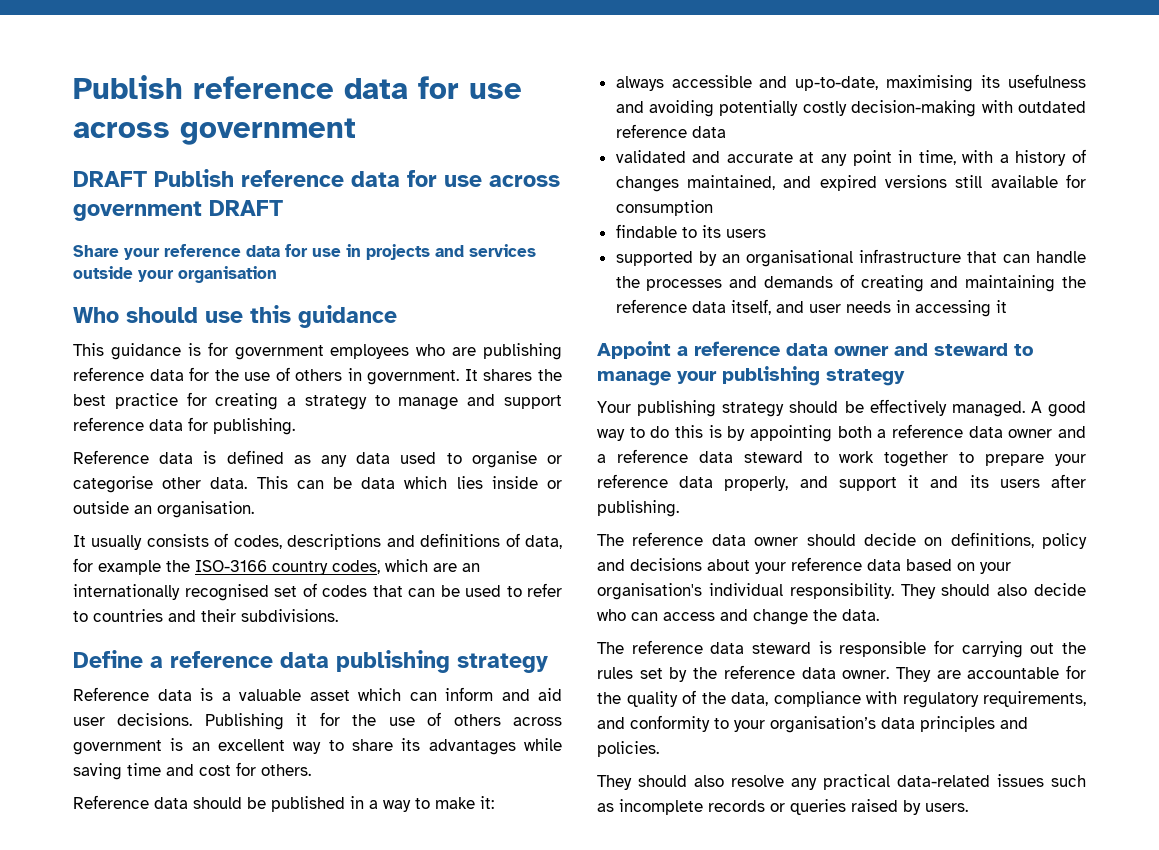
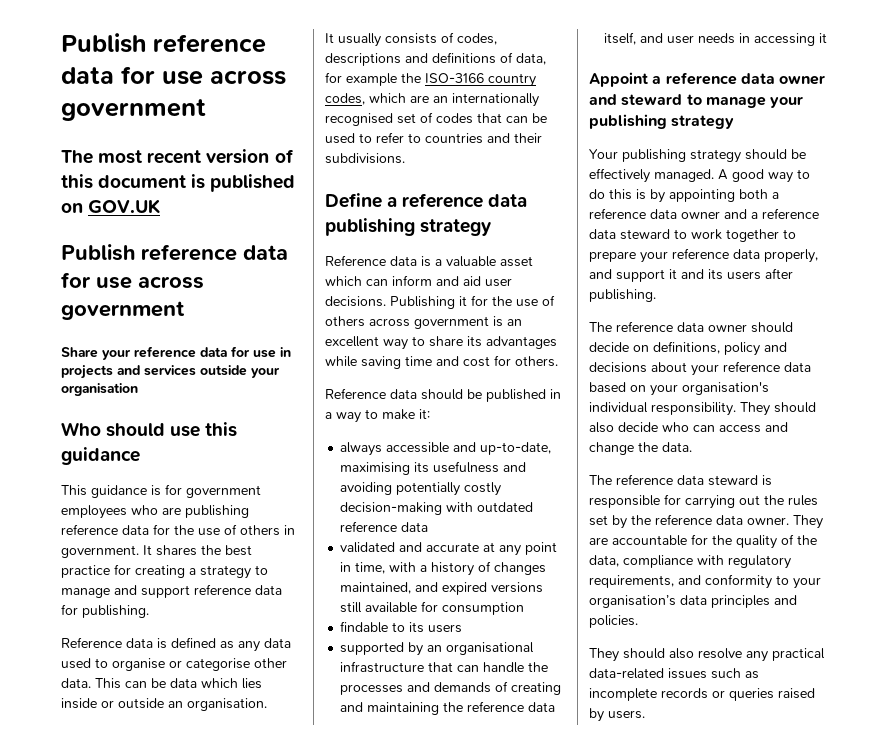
[73,75,522,99] [73,118,356,145] [73,169,560,187] [73,200,283,221] Publish reference data for use across government // DRAFT Publish reference data for use across government DRAFT -> [61,33,266,53] [61,66,286,85] [61,99,206,121] [61,149,294,164] [61,174,296,192] [61,199,161,214] [61,244,288,261] [61,272,204,289] [61,301,185,320] Publish reference data for use across government // The most recent version of this document is published on GOV.UK // Publish reference data for use across government

